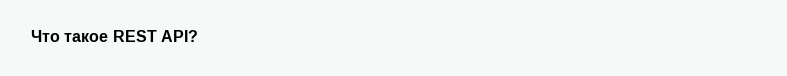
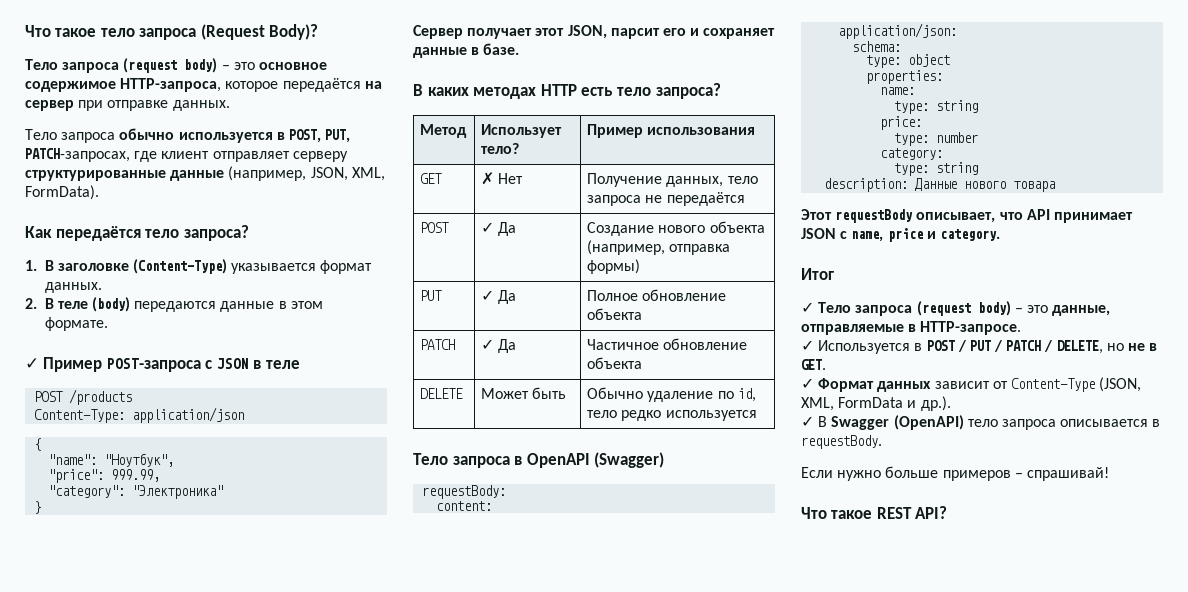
[31,30,109,42] Что такое -> [25,24,319,40] [25,58,327,73] [25,78,382,92] [25,100,230,111] [25,128,351,143] [25,148,348,162] [25,166,385,181] [25,185,99,200] [25,225,249,241] [25,259,373,274] [44,282,102,293] [25,297,323,312] [44,317,108,331] [25,357,300,372] [34,389,133,405] [34,407,245,423] [34,438,42,451] [48,453,175,467] [48,469,161,483] [48,485,224,499] [34,501,42,514] [413,25,776,39] [413,43,520,58] [413,83,721,99] [420,124,468,138] [481,124,563,138] [481,143,520,154] [587,124,756,138] [420,173,443,184] [481,172,524,185] [587,173,758,187] [587,192,745,206] [420,222,450,233] [481,222,517,236] [587,221,765,236] [587,240,731,255] [587,259,641,274] [420,290,443,301] [481,290,517,304] [587,289,727,301] [587,308,643,320] [420,339,456,350] [481,339,517,353] [587,338,748,350] [587,357,643,369] [420,388,464,399] [481,387,567,399] [587,387,756,402] [587,410,757,421] [413,452,665,468] [422,485,507,499] [436,501,493,511] [838,23,958,39] [852,41,902,52] [866,54,951,68] [866,70,944,84] [880,87,916,95] [894,100,979,114] [880,116,923,130] [894,132,979,146] [880,148,944,160] [894,162,979,176] [824,178,1056,192] [801,209,1133,223] [801,228,1000,242] [801,268,834,280] [801,301,1111,316] [801,321,1022,335] [801,340,1158,354] [801,359,826,370] [801,377,1142,392] [801,396,951,411] [801,415,1161,430] [801,435,882,449] [801,466,1109,481] [801,507,873,519] Что такое тело запроса (Request Body)? // Тело запроса (request body) – это основное содержимое HTTP-запроса, которое передаётся на сервер при отправке данных. // Тело запроса обычно используется в POST, PUT, PATCH-запросах, где клиент отправляет серверу структурированные данные (например, JSON, XML, FormData). // Как передаётся тело запроса? // 1. В заголовке (Content-Type) указывается формат данных. // 2. В теле (body) передаются данные в этом формате. // ✓ Пример POST-запроса с JSON в теле // POST /products // Content-Type: application/json // { // "name": "Ноутбук", // "price": 999.99, // "category": "Электроника" // } // Сервер получает этот JSON, парсит его и сохраняет данные в базе. // В каких методах HTTP есть тело запроса? // Метод | Использует тело? | Пример использования // GET | ✗ Нет | Получение данных, тело запроса не передаётся // POST | ✓ Да | Создание нового объекта (например, отправка формы) // PUT | ✓ Да | Полное обновление объекта // PATCH | ✓ Да | Частичное обновление объекта // DELETE | Может быть | Обычно удаление по id, тело редко используется // Тело запроса в OpenAPI (Swagger) // requestBody: // content: // application/json: // schema: // type: object // properties: // name: // type: string // price: // type: number // category: // type: string // description: Данные нового товара // Этот requestBody описывает, что API принимает JSON с name, price и category. // Итог // ✓ Тело запроса (request body) – это данные, отправляемые в HTTP-запросе. // ✓ Используется в POST / PUT / PATCH / DELETE, но не в GET. // ✓ Формат данных зависит от Content-Type (JSON, XML, FormData и др.). // ✓ В Swagger (OpenAPI) тело запроса описывается в requestBody. // Если нужно больше примеров – спрашивай! // Что такое

